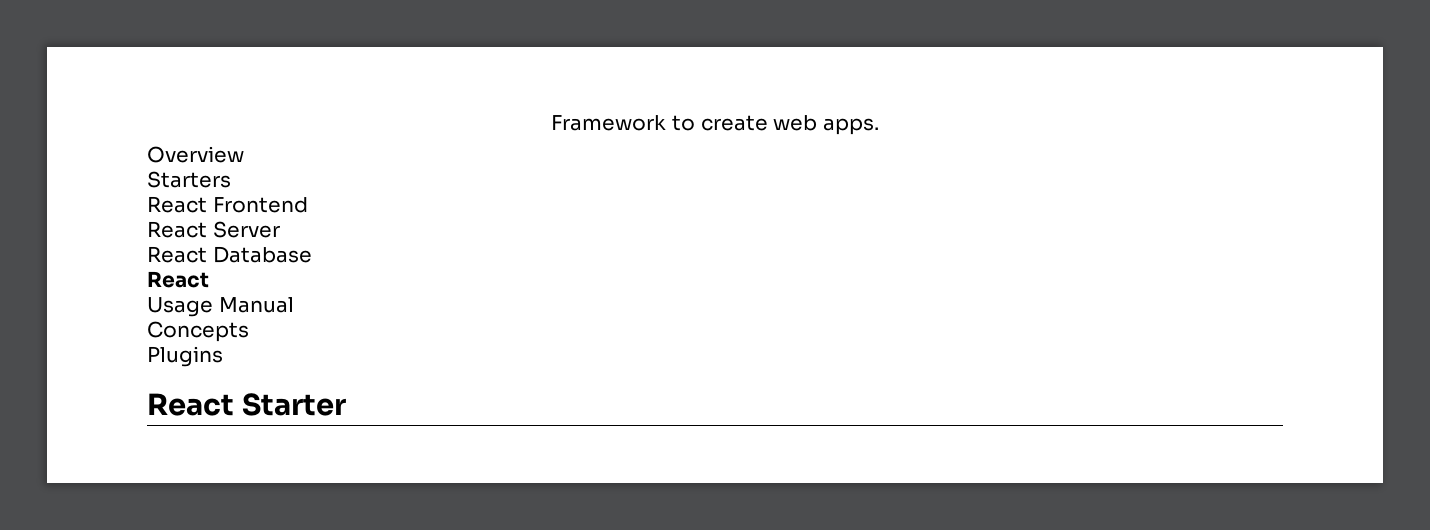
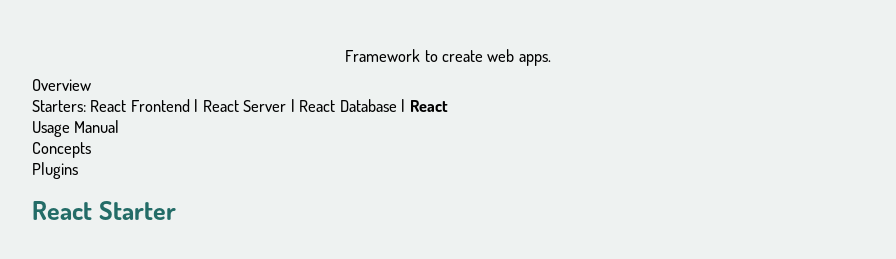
[147,171,231,188] Starters // -> [32,100,86,112] Starters:
(308, 205) // -> [194,99,199,112] |
(280, 229) // -> [290,99,295,112] |
(312, 254) // -> [401,99,406,112] |

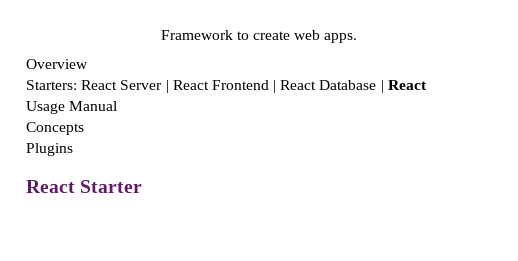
[130,99,287,112] Frontend | React Server -> [120,80,269,93] Server | React Frontend

